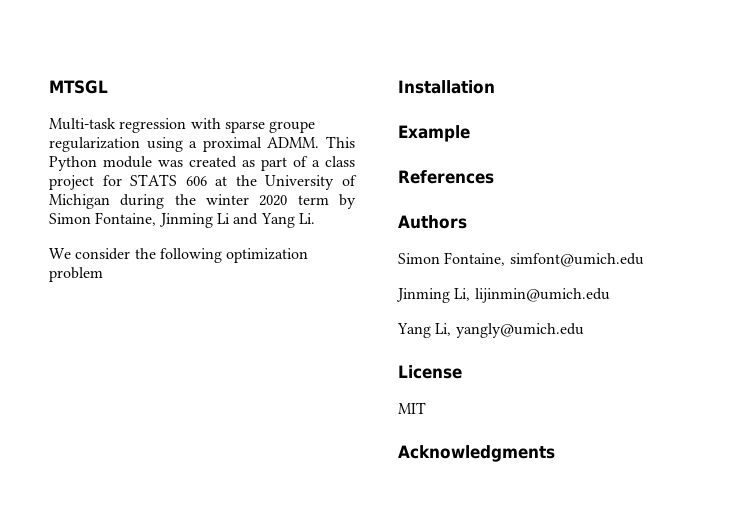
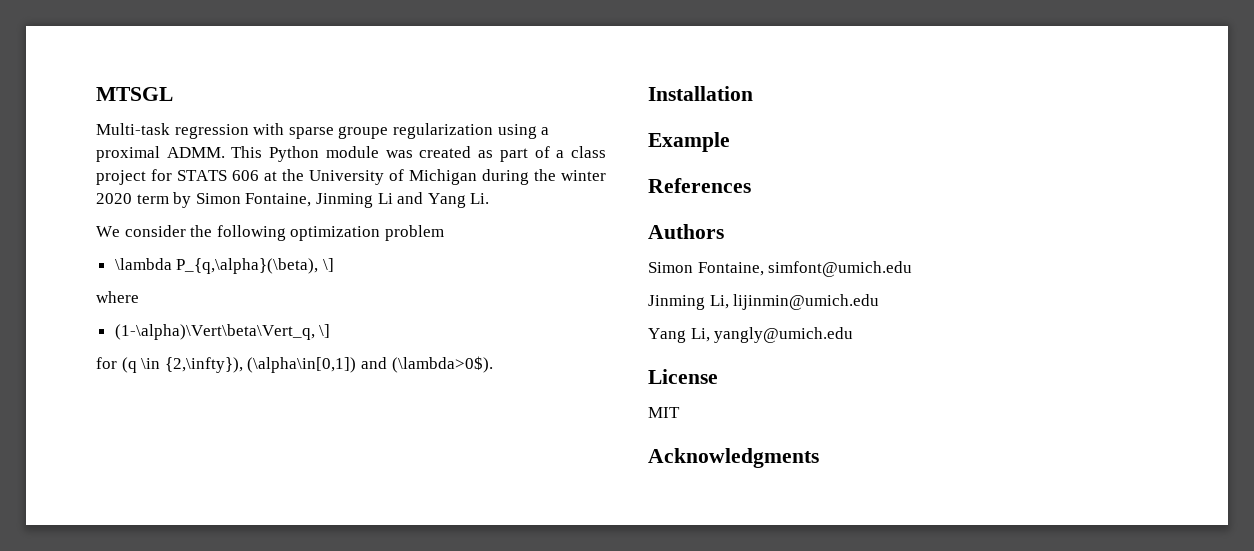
(103, 274) none -> [114,258,334,274] [96,291,139,303] [114,324,331,340] [96,356,493,373] // \lambda P_{q,\alpha}(\beta), \] // where // (1-\alpha)\Vert\beta\Vert_q, \] // for (q \in {2,\infty}), (\alpha\in[0,1]) and (\lambda>0$).

